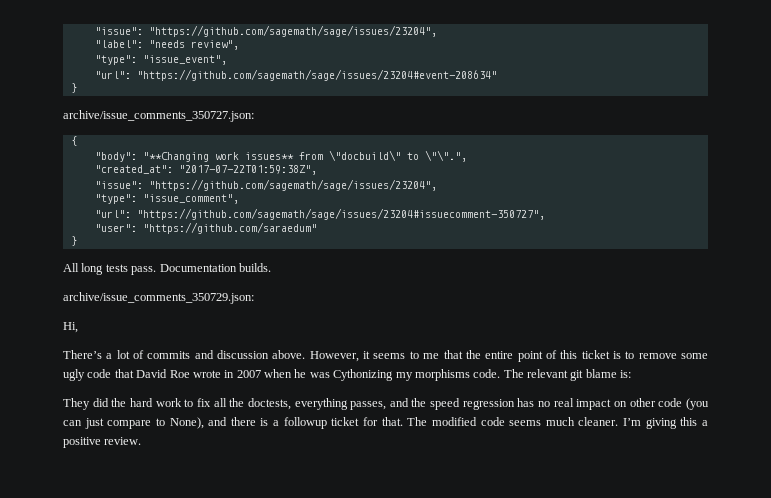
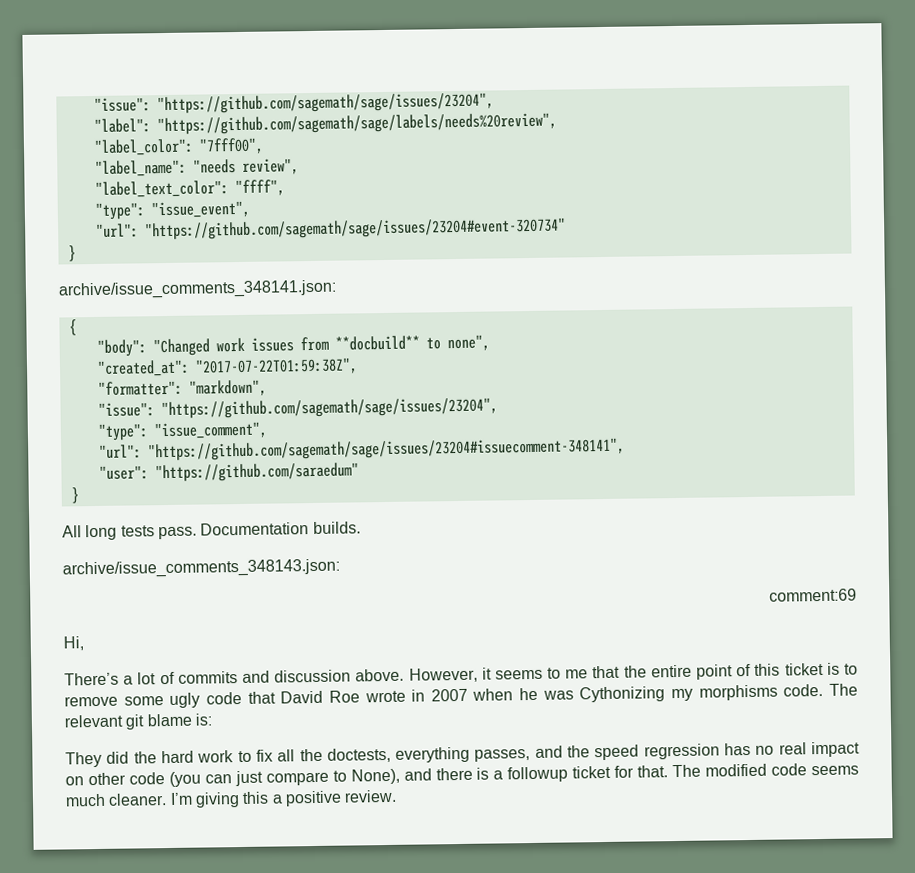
(143, 44) none -> [156,112,557,136] [93,137,264,156] [94,159,187,177] "https://github.com/sagemath/sage/labels/needs%20review", // "label_color": "7fff00", // "label_name":
(239, 45) none -> [94,179,285,198] // "label_text_color": "ffff",
[136,69,497,81] [70,83,77,93] [63,110,254,122] "https://github.com/sagemath/sage/issues/23204#event-208634" // } // archive/issue_comments_350727.json: -> [144,217,566,241] [67,245,76,262] [58,279,337,300] "https://github.com/sagemath/sage/issues/23204#event-320734" // } // archive/issue_comments_348141.json:
[142,150,467,162] "**Changing work issues** from \"docbuild\" to \"\".", -> [152,334,490,357] "Changed work issues from **docbuild** to none",
(317, 170) none -> [97,379,267,397] // "formatter": "markdown",
[136,208,545,220] "https://github.com/sagemath/sage/issues/23204#issuecomment-350727", -> [147,437,625,462] "https://github.com/sagemath/sage/issues/23204#issuecomment-348141",
[63,292,254,304] archive/issue_comments_350729.json: -> [62,558,340,579] [769,588,857,602] archive/issue_comments_348143.json: // comment:69

